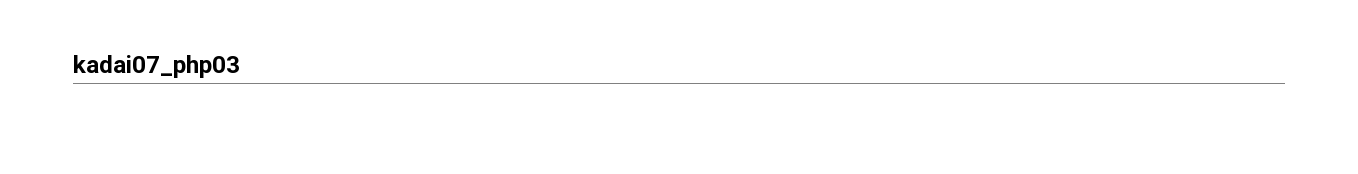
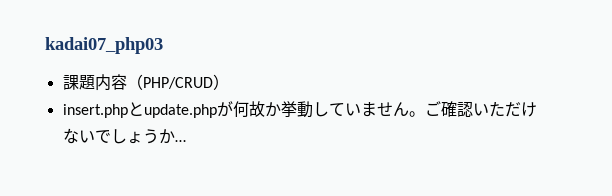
(240, 66) none -> [62,74,229,91] [62,101,537,118] [62,128,186,144] // 課題内容（PHP/CRUD） // insert.phpとupdate.phpが何故か挙動していません。ご確認いただけないでしょうか…

